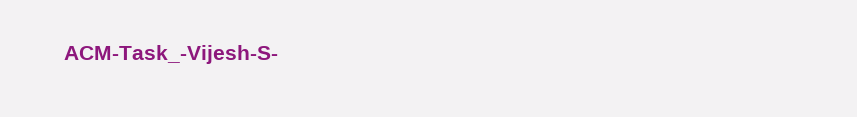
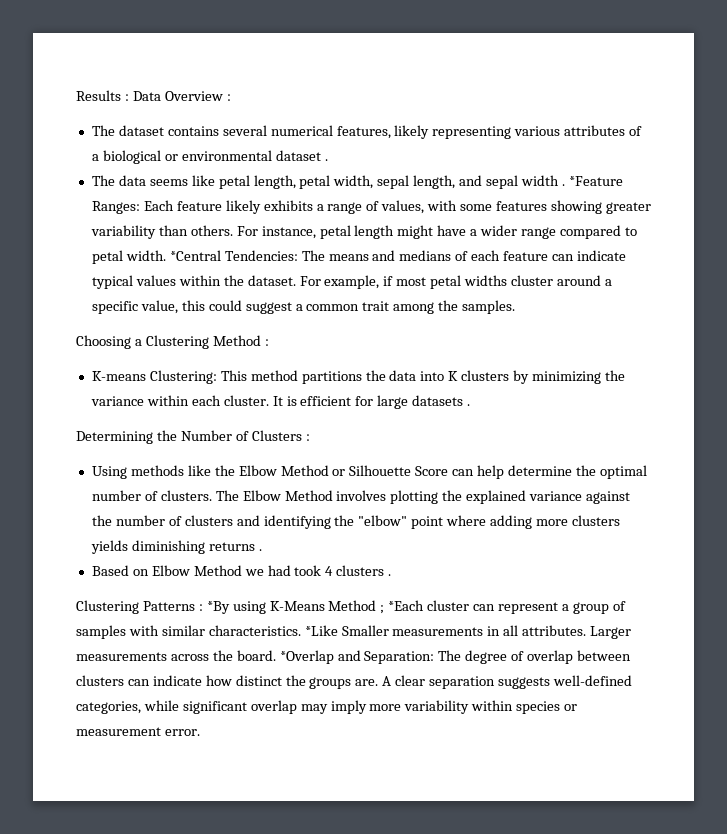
[64,45,278,64] ACM-Task_-Vijesh-S- -> [76,90,231,101] [91,125,643,139] [91,150,328,164] [91,175,623,189] [91,200,651,214] [90,225,637,239] [91,250,626,264] [91,275,612,289] [91,300,516,314] [76,335,269,349] [91,370,625,384] [90,395,471,409] [76,430,310,444] [91,465,647,479] [91,490,631,504] [91,515,620,529] [90,540,262,554] [91,565,392,576] [76,600,626,614] [76,625,632,639] [76,650,632,664] [76,675,632,689] [76,700,578,714] [76,727,200,736] Results : Data Overview : // The dataset contains several numerical features, likely representing various attributes of a biological or environmental dataset . // The data seems like petal length, petal width, sepal length, and sepal width . *Feature Ranges: Each feature likely exhibits a range of values, with some features showing greater variability than others. For instance, petal length might have a wider range compared to petal width. *Central Tendencies: The means and medians of each feature can indicate typical values within the dataset. For example, if most petal widths cluster around a specific value, this could suggest a common trait among the samples. // Choosing a Clustering Method : // K-means Clustering: This method partitions the data into K clusters by minimizing the variance within each cluster. It is efficient for large datasets . // Determining the Number of Clusters : // Using methods like the Elbow Method or Silhouette Score can help determine the optimal number of clusters. The Elbow Method involves plotting the explained variance against the number of clusters and identifying the "elbow" point where adding more clusters yields diminishing returns . // Based on Elbow Method we had took 4 clusters . // Clustering Patterns : *By using K-Means Method ; *Each cluster can represent a group of samples with similar characteristics. *Like Smaller measurements in all attributes. Larger measurements across the board. *Overlap and Separation: The degree of overlap between clusters can indicate how distinct the groups are. A clear separation suggests well-defined categories, while significant overlap may imply more variability within species or measurement error.

